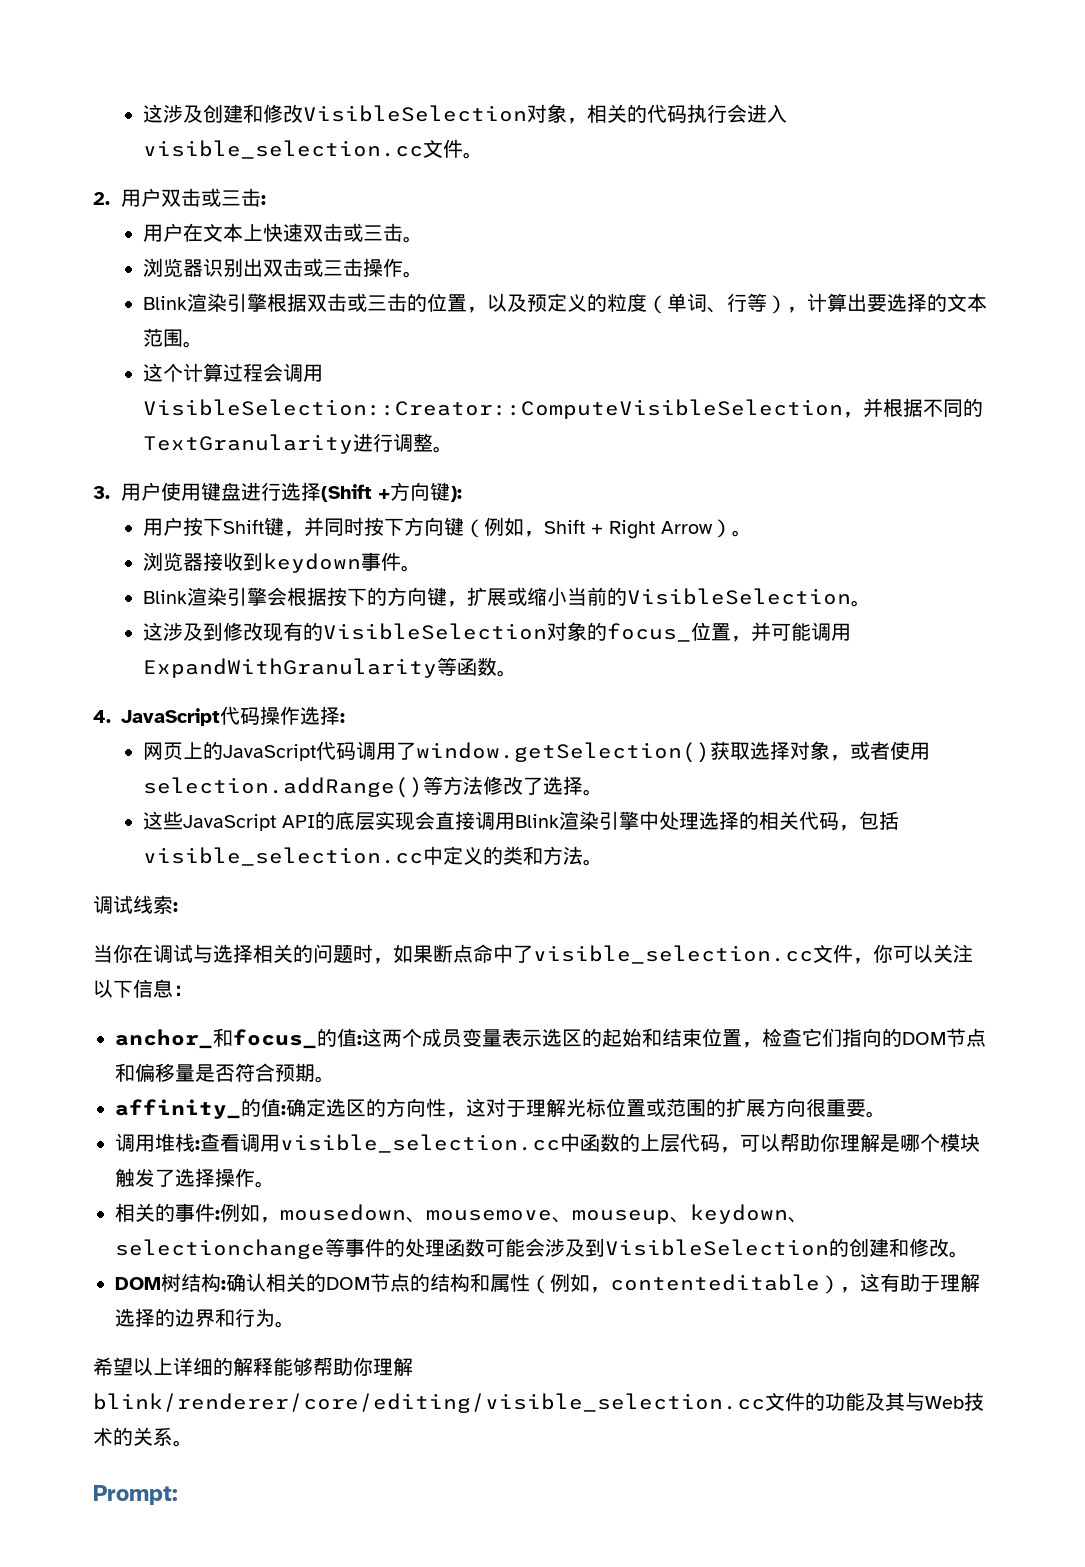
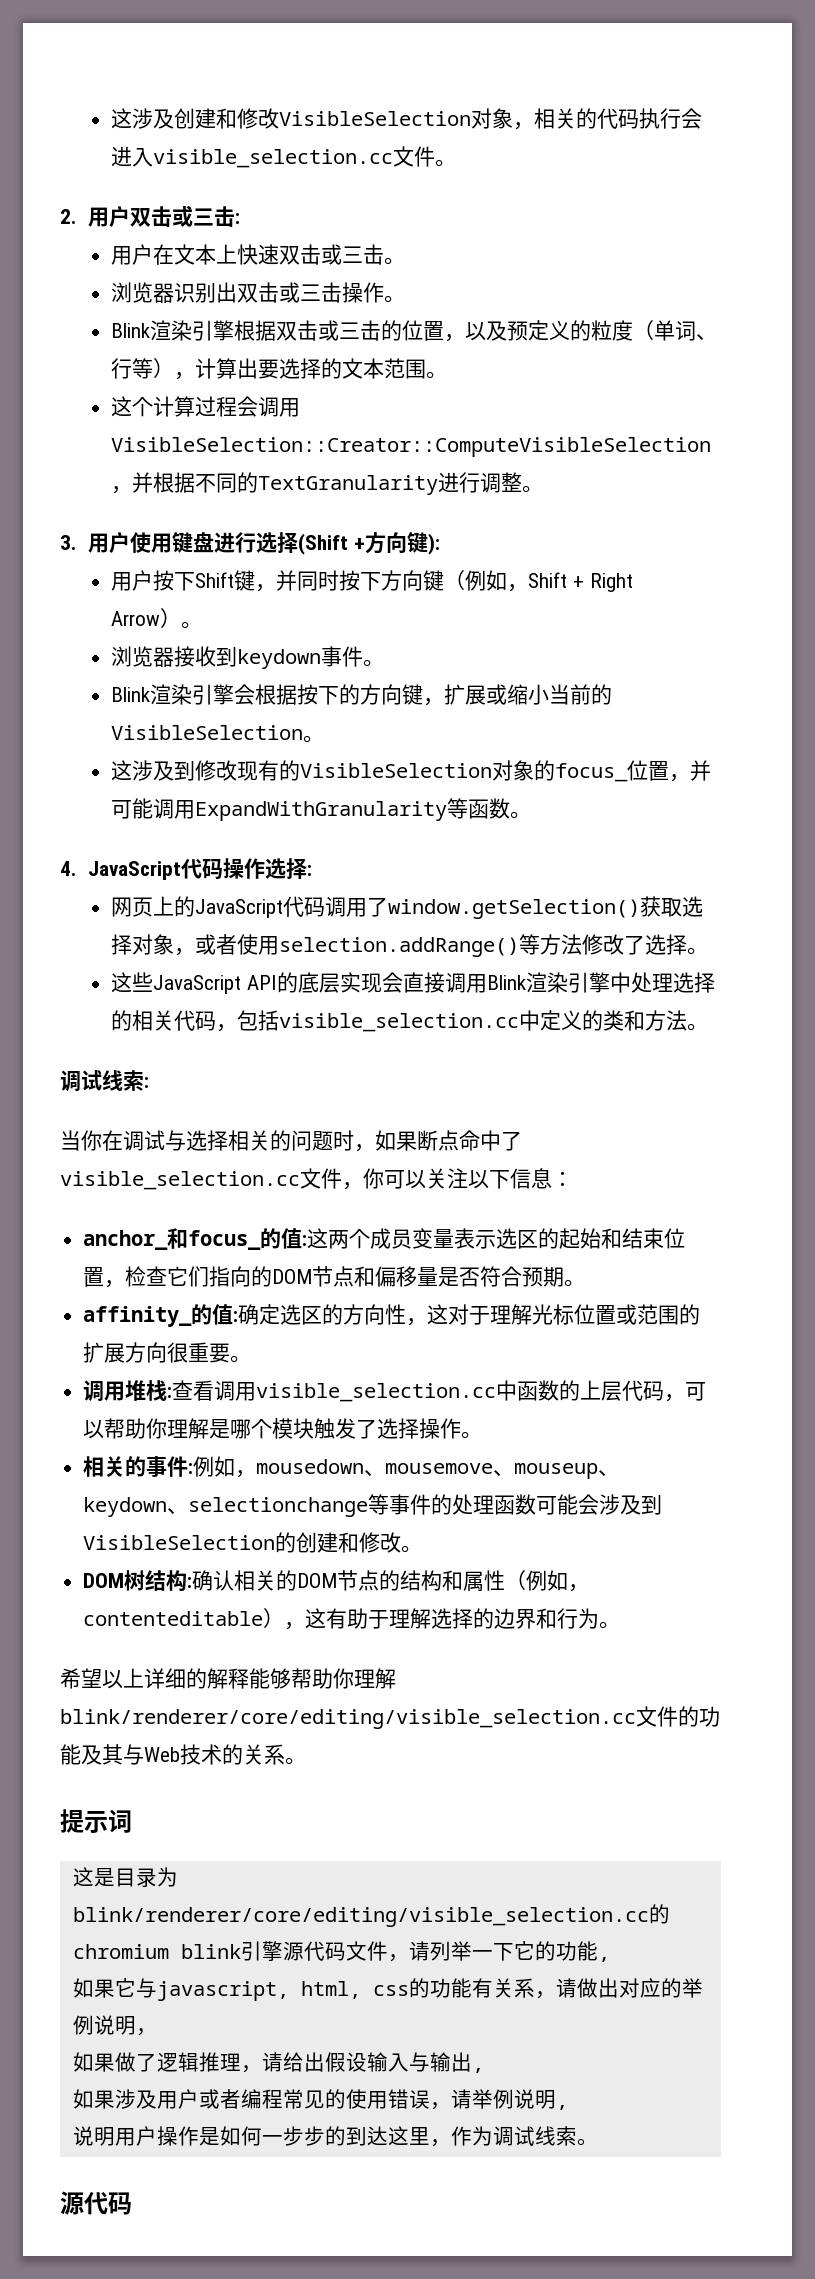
[93,1485,178,1505] Prompt: -> [60,1809,132,1833] [72,1867,178,1887] [72,1904,670,1927] [72,1941,610,1962] [72,1978,703,2001] [72,2015,157,2036] [72,2052,484,2073] [72,2089,568,2110] [72,2126,598,2147] [60,2191,132,2215] 提示词 // 这是目录为blink/renderer/core/editing/visible_selection.cc的chromium blink引擎源代码文件，请列举一下它的功能, // 如果它与javascript, html, css的功能有关系，请做出对应的举例说明， // 如果做了逻辑推理，请给出假设输入与输出, // 如果涉及用户或者编程常见的使用错误，请举例说明, // 说明用户操作是如何一步步的到达这里，作为调试线索。 // 源代码

